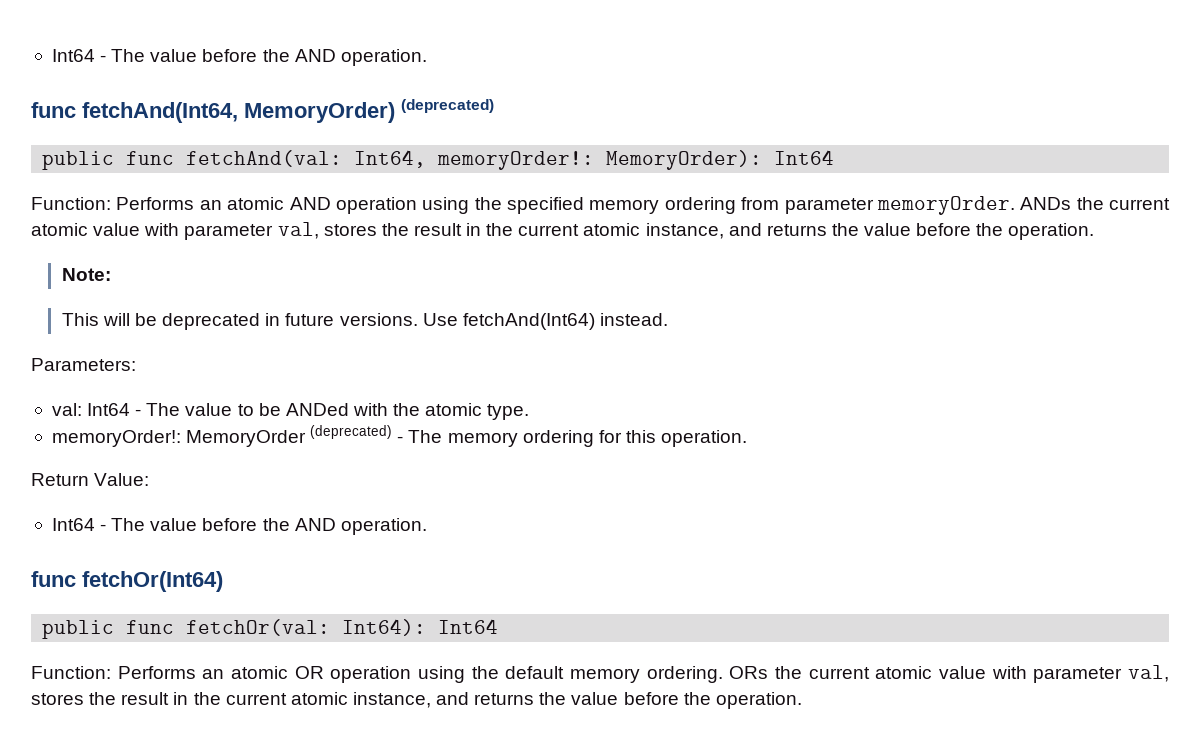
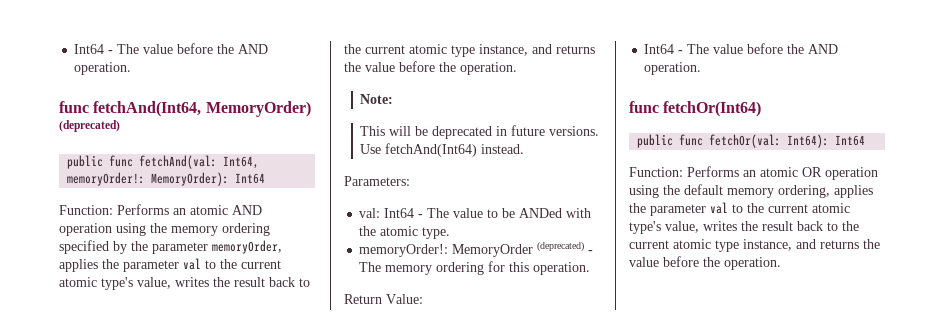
[507,196,1170,215] [31,222,641,240] specified memory ordering from parameter memoryOrder. ANDs the current atomic value with parameter val, stores the result in the current atomic -> [171,223,270,236] [59,240,282,254] [59,258,281,272] [59,277,310,290] [344,44,475,57] memory ordering specified by the parameter memoryOrder, applies the parameter val to the current atomic type's value, writes the result back to the current atomic type
[646,665,1169,683] [31,692,348,705] ordering. ORs the current atomic value with parameter val, stores the result in the current atomic -> [778,185,873,198] [629,202,850,216] [629,221,859,234] [629,239,739,252] ordering, applies the parameter val to the current atomic type's value, writes the result back to the current atomic type

